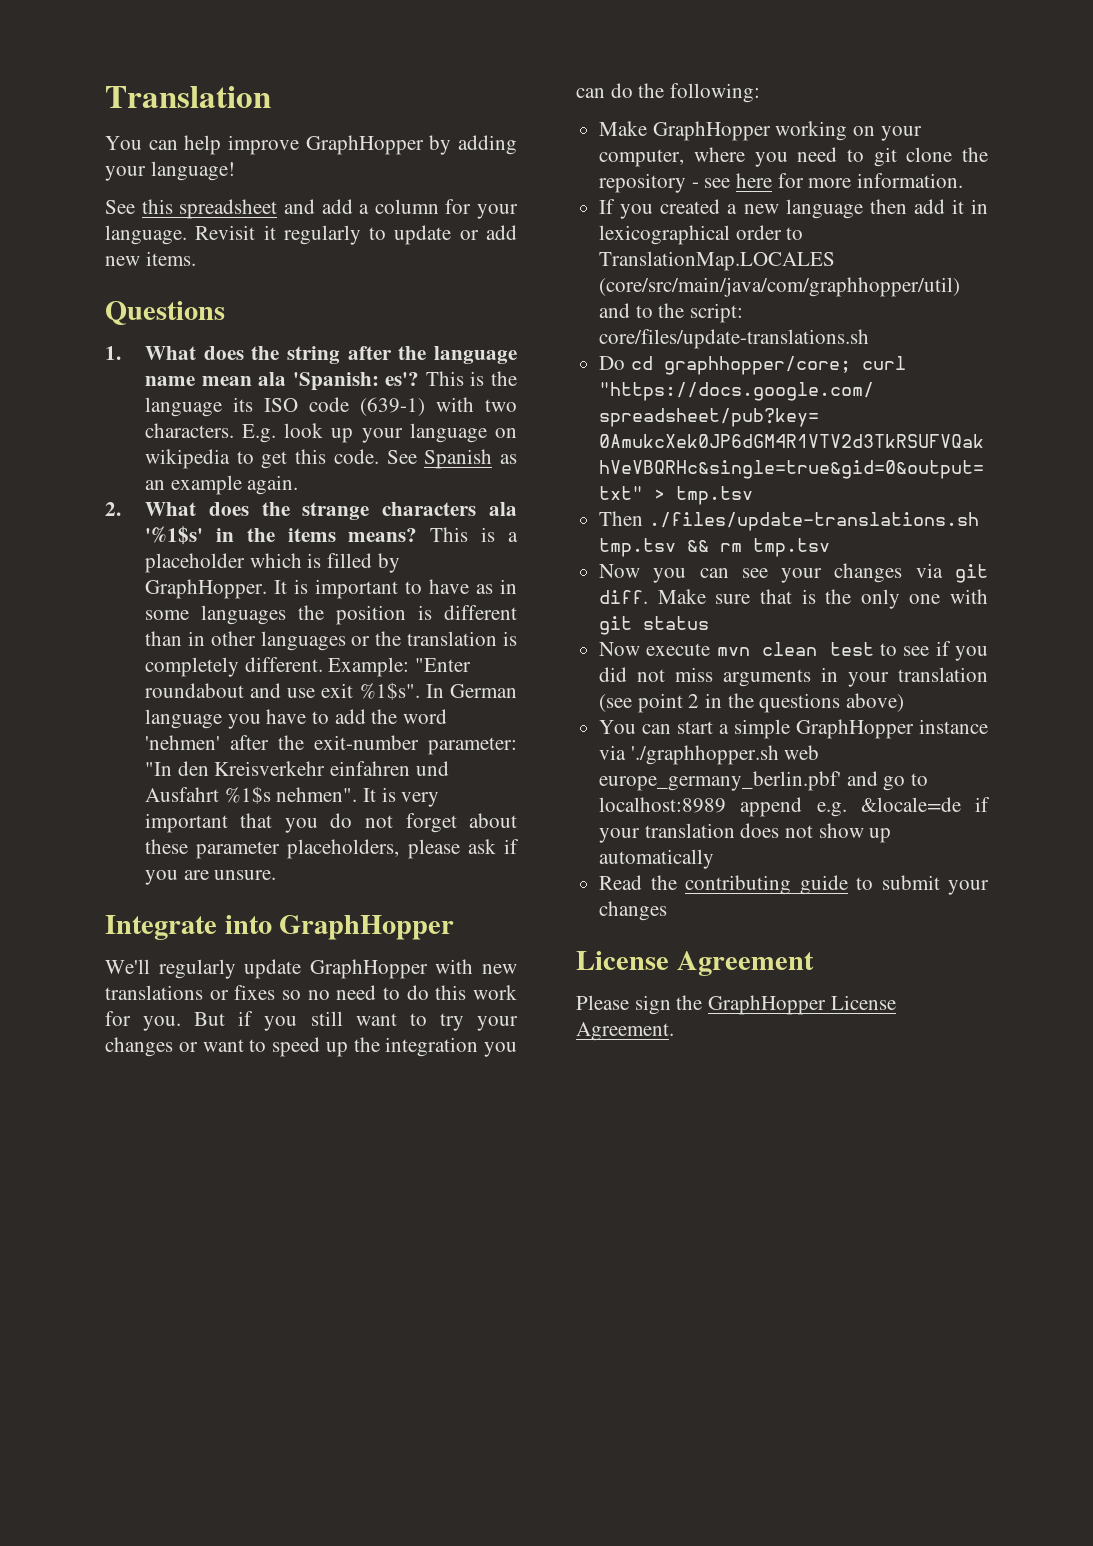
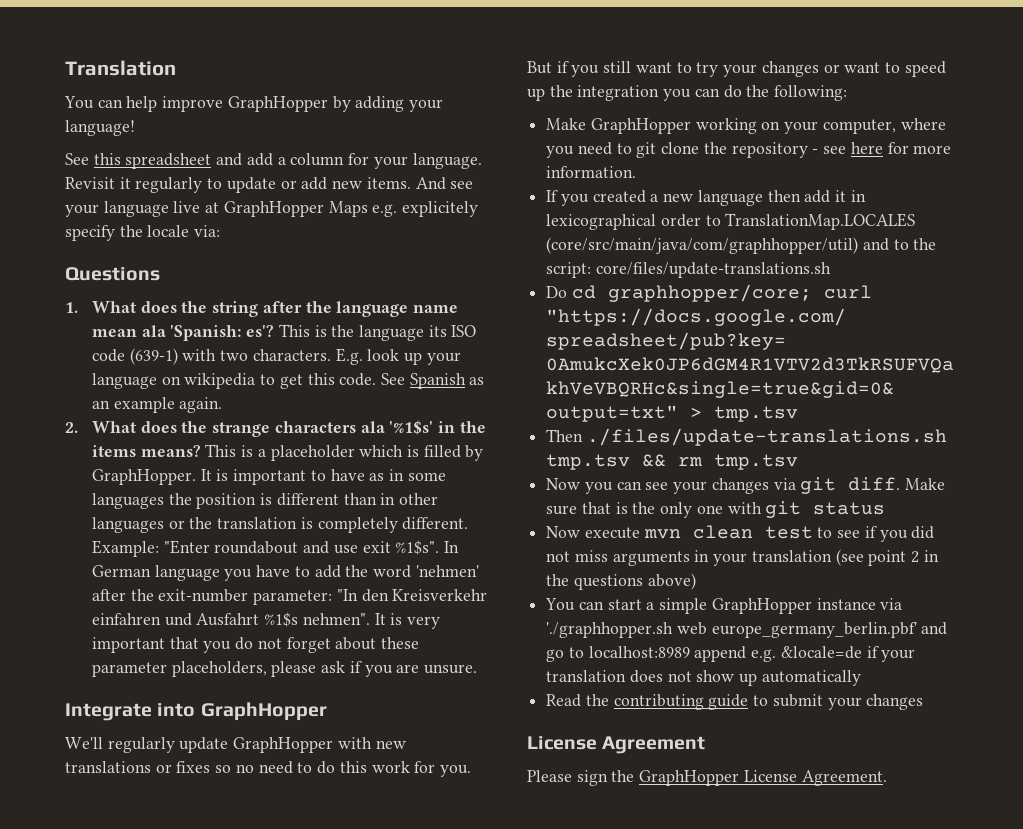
(196, 258) none -> [415,177,474,190] [65,201,479,217] [65,225,221,241] And see your language live at GraphHopper Maps e.g. explicitely specify the locale via:

